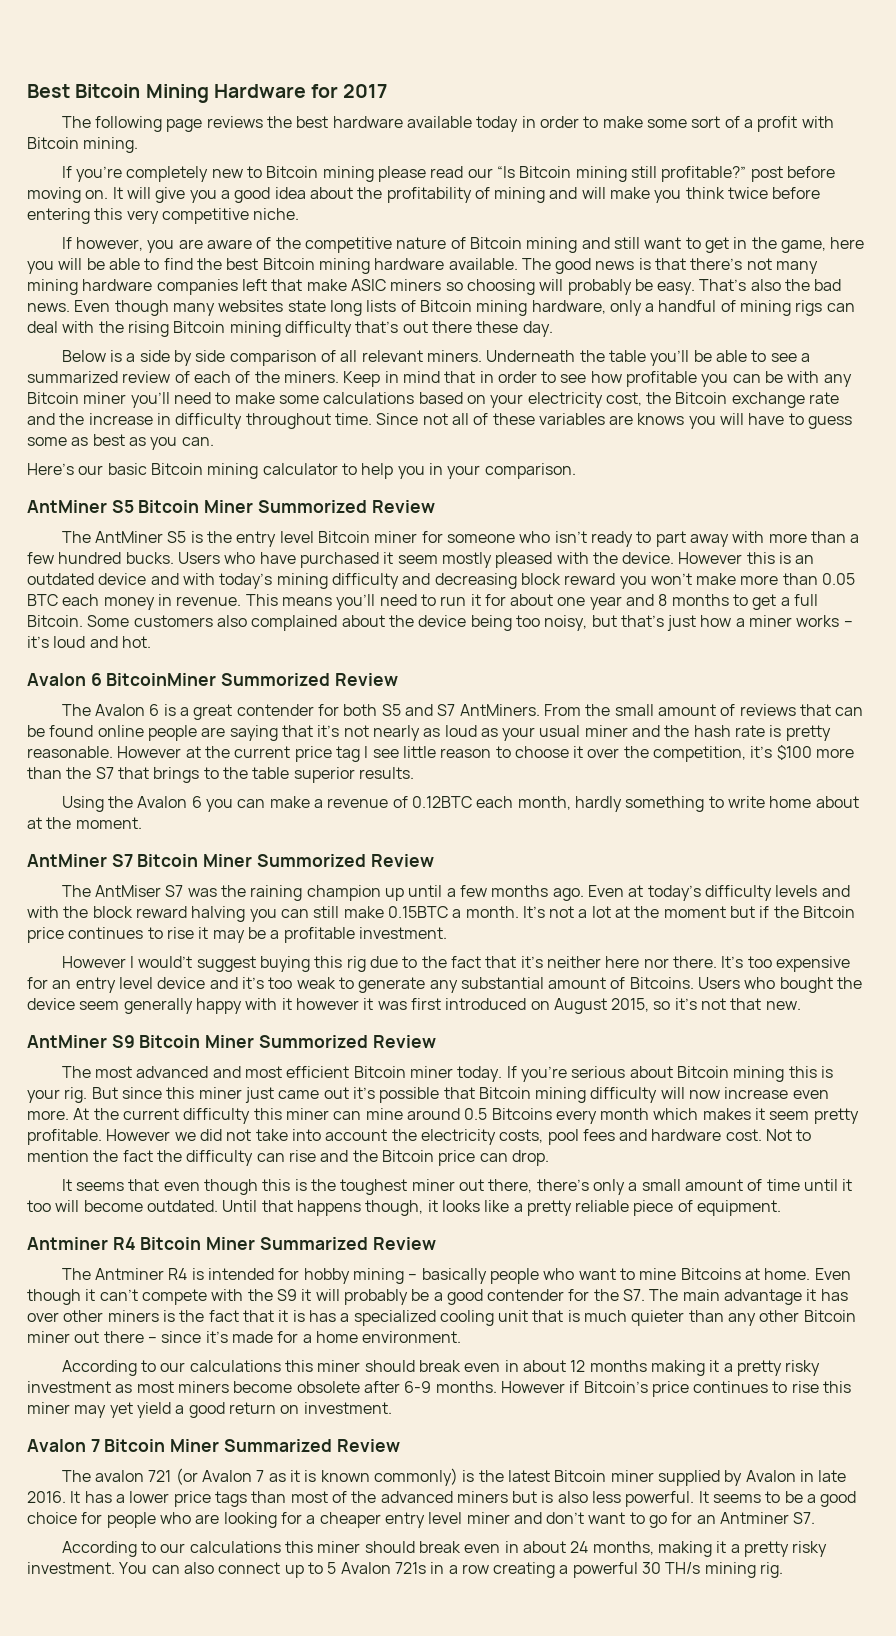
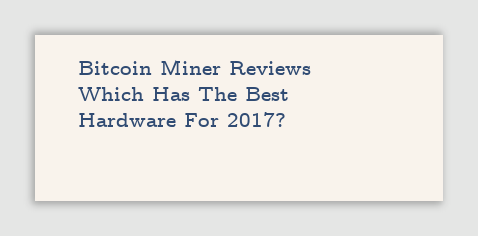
[27,84,388,103] [61,116,834,132] [27,137,139,153] [61,166,835,182] [27,187,821,203] [27,208,300,224] [61,237,865,253] [27,258,819,274] [27,279,842,295] [27,300,855,316] [27,321,553,337] [61,350,810,366] [27,371,852,387] [27,392,840,408] [27,413,853,429] [27,434,214,450] [27,463,576,479] [27,500,435,513] [61,531,860,547] [27,552,815,568] [27,573,856,589] [27,594,819,610] [27,615,853,631] [27,636,151,648] [27,673,398,686] [61,704,864,720] [27,725,831,741] [27,745,855,762] [27,767,414,783] [61,796,859,812] [27,817,142,829] [27,854,434,867] [61,885,850,901] [27,906,856,922] [27,927,447,943] [61,956,850,972] [27,977,863,993] [27,998,801,1014] [27,1035,436,1048] [61,1066,833,1082] [27,1087,829,1103] [27,1108,859,1124] [27,1129,812,1145] [27,1150,549,1166] [61,1179,853,1195] [27,1200,782,1216] [27,1237,436,1250] [61,1268,851,1284] [27,1289,848,1305] [27,1310,856,1326] [27,1331,462,1343] [61,1360,821,1376] [27,1381,852,1397] [27,1402,392,1418] [27,1439,400,1452] [61,1468,847,1486] [27,1491,857,1507] [27,1512,816,1528] [61,1541,828,1557] [27,1562,784,1578] Best Bitcoin Mining Hardware for 2017 // The following page reviews the best hardware available today in order to make some sort of a profit with Bitcoin mining. // If you’re completely new to Bitcoin mining please read our “Is Bitcoin mining still profitable?” post before moving on. It will give you a good idea about the profitability of mining and will make you think twice before entering this very competitive niche. // If however, you are aware of the competitive nature of Bitcoin mining and still want to get in the game, here you will be able to find the best Bitcoin mining hardware available. The good news is that there’s not many mining hardware companies left that make ASIC miners so choosing will probably be easy. That’s also the bad news. Even though many websites state long lists of Bitcoin mining hardware, only a handful of mining rigs can deal with the rising Bitcoin mining difficulty that’s out there these day. // Below is a side by side comparison of all relevant miners. Underneath the table you’ll be able to see a summarized review of each of the miners. Keep in mind that in order to see how profitable you can be with any Bitcoin miner you’ll need to make some calculations based on your electricity cost, the Bitcoin exchange rate and the increase in difficulty throughout time. Since not all of these variables are knows you will have to guess some as best as you can. // Here’s our basic Bitcoin mining calculator to help you in your comparison. // AntMiner S5 Bitcoin Miner Summorized Review // The AntMiner S5 is the entry level Bitcoin miner for someone who isn’t ready to part away with more than a few hundred bucks. Users who have purchased it seem mostly pleased with the device. However this is an outdated device and with today’s mining difficulty and decreasing block reward you won’t make more than 0.05 BTC each money in revenue. This means you’ll need to run it for about one year and 8 months to get a full Bitcoin. Some customers also complained about the device being too noisy, but that’s just how a miner works – it’s loud and hot. // Avalon 6 BitcoinMiner Summorized Review // The Avalon 6 is a great contender for both S5 and S7 AntMiners. From the small amount of reviews that can be found online people are saying that it’s not nearly as loud as your usual miner and the hash rate is pretty reasonable. However at the current price tag I see little reason to choose it over the competition, it’s $100 more than the S7 that brings to the table superior results. // Using the Avalon 6 you can make a revenue of 0.12BTC each month, hardly something to write home about at the moment. // AntMiner S7 Bitcoin Miner Summorized Review // The AntMiser S7 was the raining champion up until a few months ago. Even at today’s difficulty levels and with the block reward halving you can still make 0.15BTC a month. It’s not a lot at the moment but if the Bitcoin price continues to rise it may be a profitable investment. // However I would’t suggest buying this rig due to the fact that it’s neither here nor there. It’s too expensive for an entry level device and it’s too weak to generate any substantial amount of Bitcoins. Users who bought the device seem generally happy with it however it was first introduced on August 2015, so it’s not that new. // AntMiner S9 Bitcoin Miner Summorized Review // The most advanced and most efficient Bitcoin miner today. If you’re serious about Bitcoin mining this is your rig. But since this miner just came out it’s possible that Bitcoin mining difficulty will now increase even more. At the current difficulty this miner can mine around 0.5 Bitcoins every month which makes it seem pretty profitable. However we did not take into account the electricity costs, pool fees and hardware cost. Not to mention the fact the difficulty can rise and the Bitcoin price can drop. // It seems that even though this is the toughest miner out there, there’s only a small amount of time until it too will become outdated. Until that happens though, it looks like a pretty reliable piece of equipment. // Antminer R4 Bitcoin Miner Summarized Review // The Antminer R4 is intended for hobby mining – basically people who want to mine Bitcoins at home. Even though it can’t compete with the S9 it will probably be a good contender for the S7. The main advantage it has over other miners is the fact that it is has a specialized cooling unit that is much quieter than any other Bitcoin miner out there – since it’s made for a home environment. // According to our calculations this miner should break even in about 12 months making it a pretty risky investment as most miners become obsolete after 6-9 months. However if Bitcoin’s price continues to rise this miner may yet yield a good return on investment. // Avalon 7 Bitcoin Miner Summarized Review // The avalon 721 (or Avalon 7 as it is known commonly) is the latest Bitcoin miner supplied by Avalon in late 2016. It has a lower price tags than most of the advanced miners but is also less powerful. It seems to be a good choice for people who are looking for a cheaper entry level miner and don’t want to go for an Antminer S7. // According to our calculations this miner should break even in about 24 months, making it a pretty risky investment. You can also connect up to 5 Avalon 721s in a row creating a powerful 30 TH/s mining rig. -> [78,59,311,75] [78,87,289,101] [78,112,286,127] Bitcoin Miner Reviews Which Has The Best Hardware For 2017?

